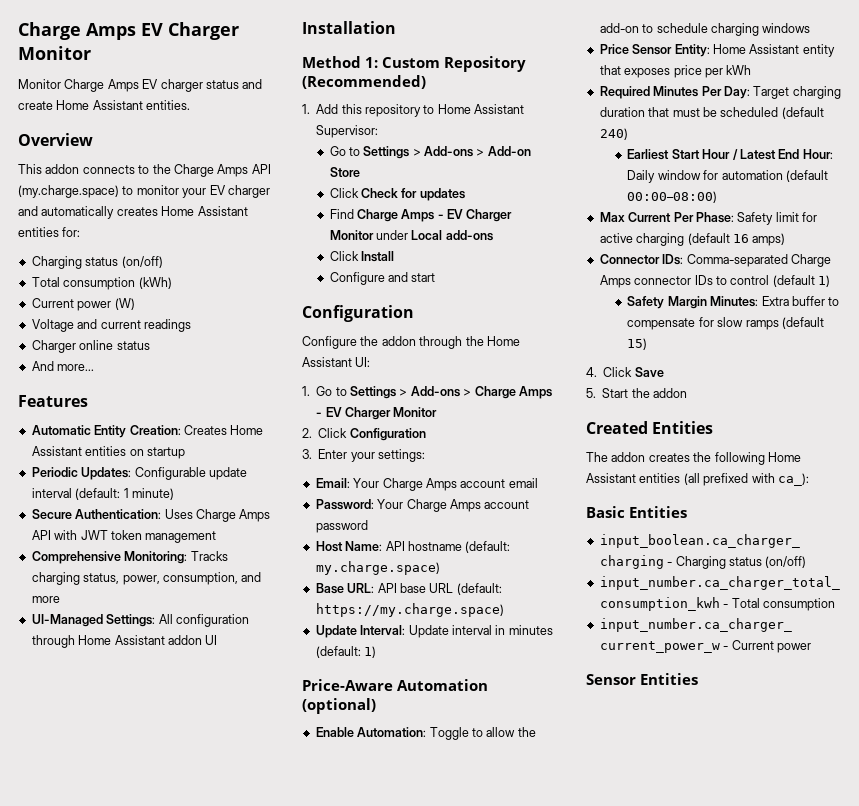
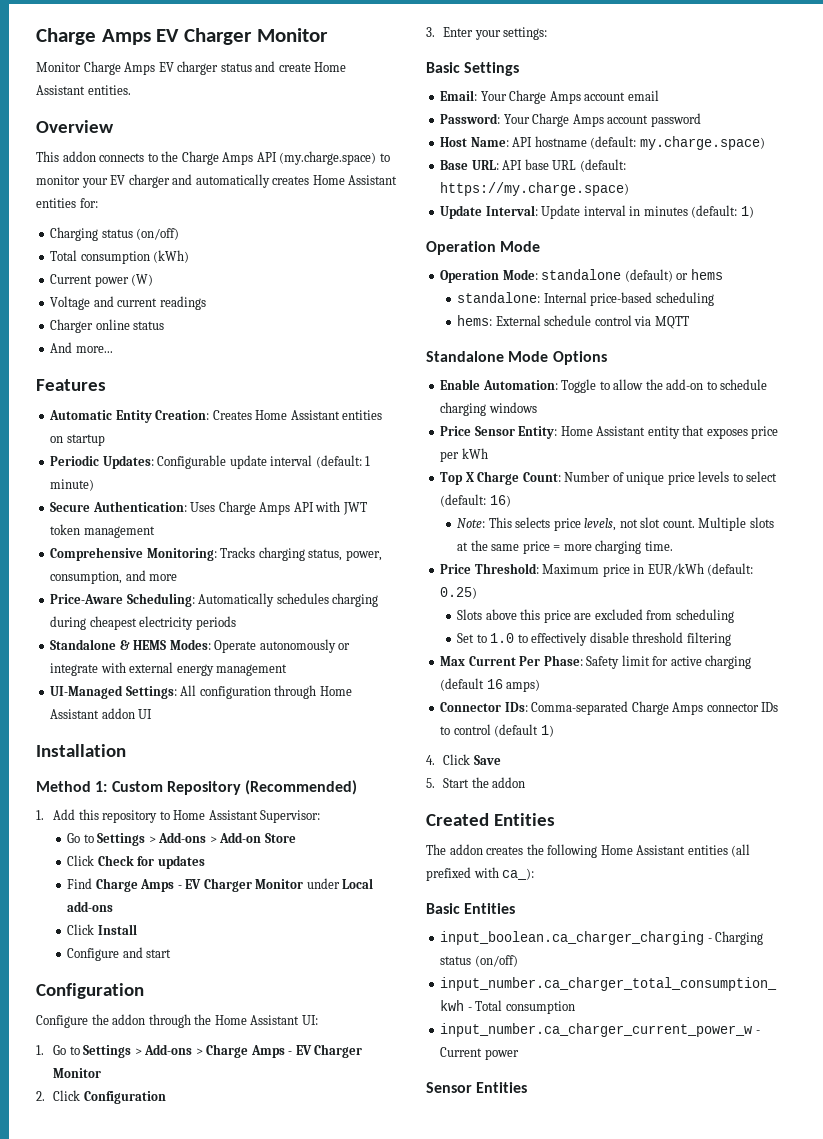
(60, 599) none -> [50,593,379,607] [50,616,236,630] [50,639,351,653] [50,662,288,676] // Price-Aware Scheduling: Automatically schedules charging during cheapest electricity periods // Standalone & HEMS Modes: Operate autonomously or integrate with external energy management
(425, 455) none -> [426,62,520,76] // Basic Settings
[302,679,488,691] [302,698,376,714] Price-Aware Automation (optional) -> [426,241,541,255] [440,269,723,283] [457,292,714,306] [457,315,689,329] [426,351,607,365] Operation Mode // Operation Mode: standalone (default) or hems // standalone: Internal price-based scheduling // hems: External schedule control via MQTT // Standalone Mode Options
[599,86,841,99] [599,107,824,119] [599,128,628,140] [627,149,833,160] [627,170,828,183] [627,191,718,203] Required Minutes Per Day: Target charging duration that must be scheduled (default 240) // Earliest Start Hour / Latest End Hour: Daily window for automation (default 00:00–08:00) -> [440,471,778,485] [440,494,511,507] [457,517,774,531] [457,540,673,554] [440,563,754,577] [440,587,478,599] [457,609,734,623] [457,632,731,646] Top X Charge Count: Number of unique price levels to select (default: 16) // Note: This selects price levels, not slot count. Multiple slots at the same price = more charging time. // Price Threshold: Maximum price in EUR/kWh (default: 0.25) // Slots above this price are excluded from scheduling // Set to 1.0 to effectively disable threshold filtering
[627,296,840,309] [627,317,824,330] [627,338,648,350] // Safety Margin Minutes: Extra buffer to compensate for slow ramps (default 15) -> (554, 731) none

